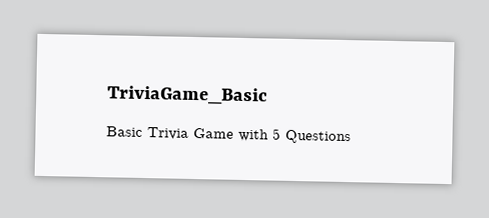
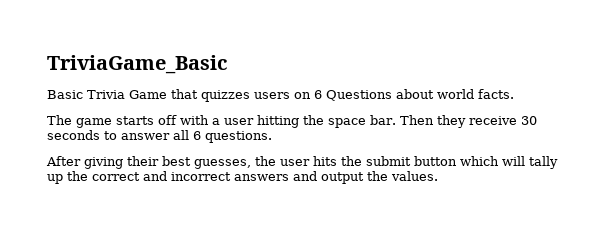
[238,128,351,145] with 5 Questions -> [171,89,514,102] [47,115,537,128] [47,130,272,143] [46,156,558,169] [47,171,438,184] that quizzes users on 6 Questions about world facts. // The game starts off with a user hitting the space bar. Then they receive 30 seconds to answer all 6 questions. // After giving their best guesses, the user hits the submit button which will tally up the correct and incorrect answers and output the values.

